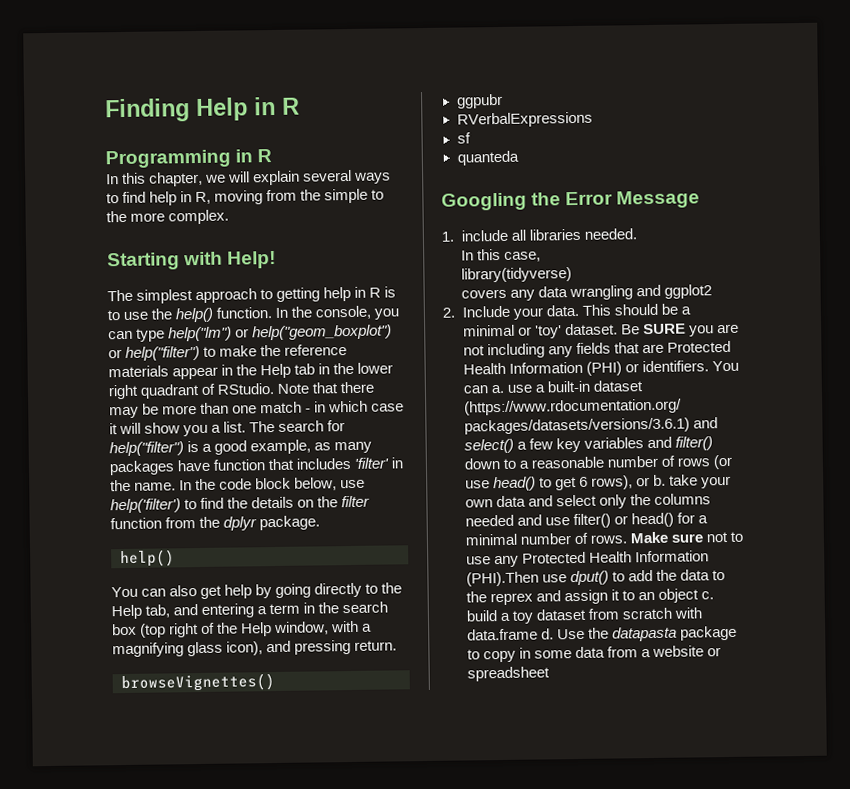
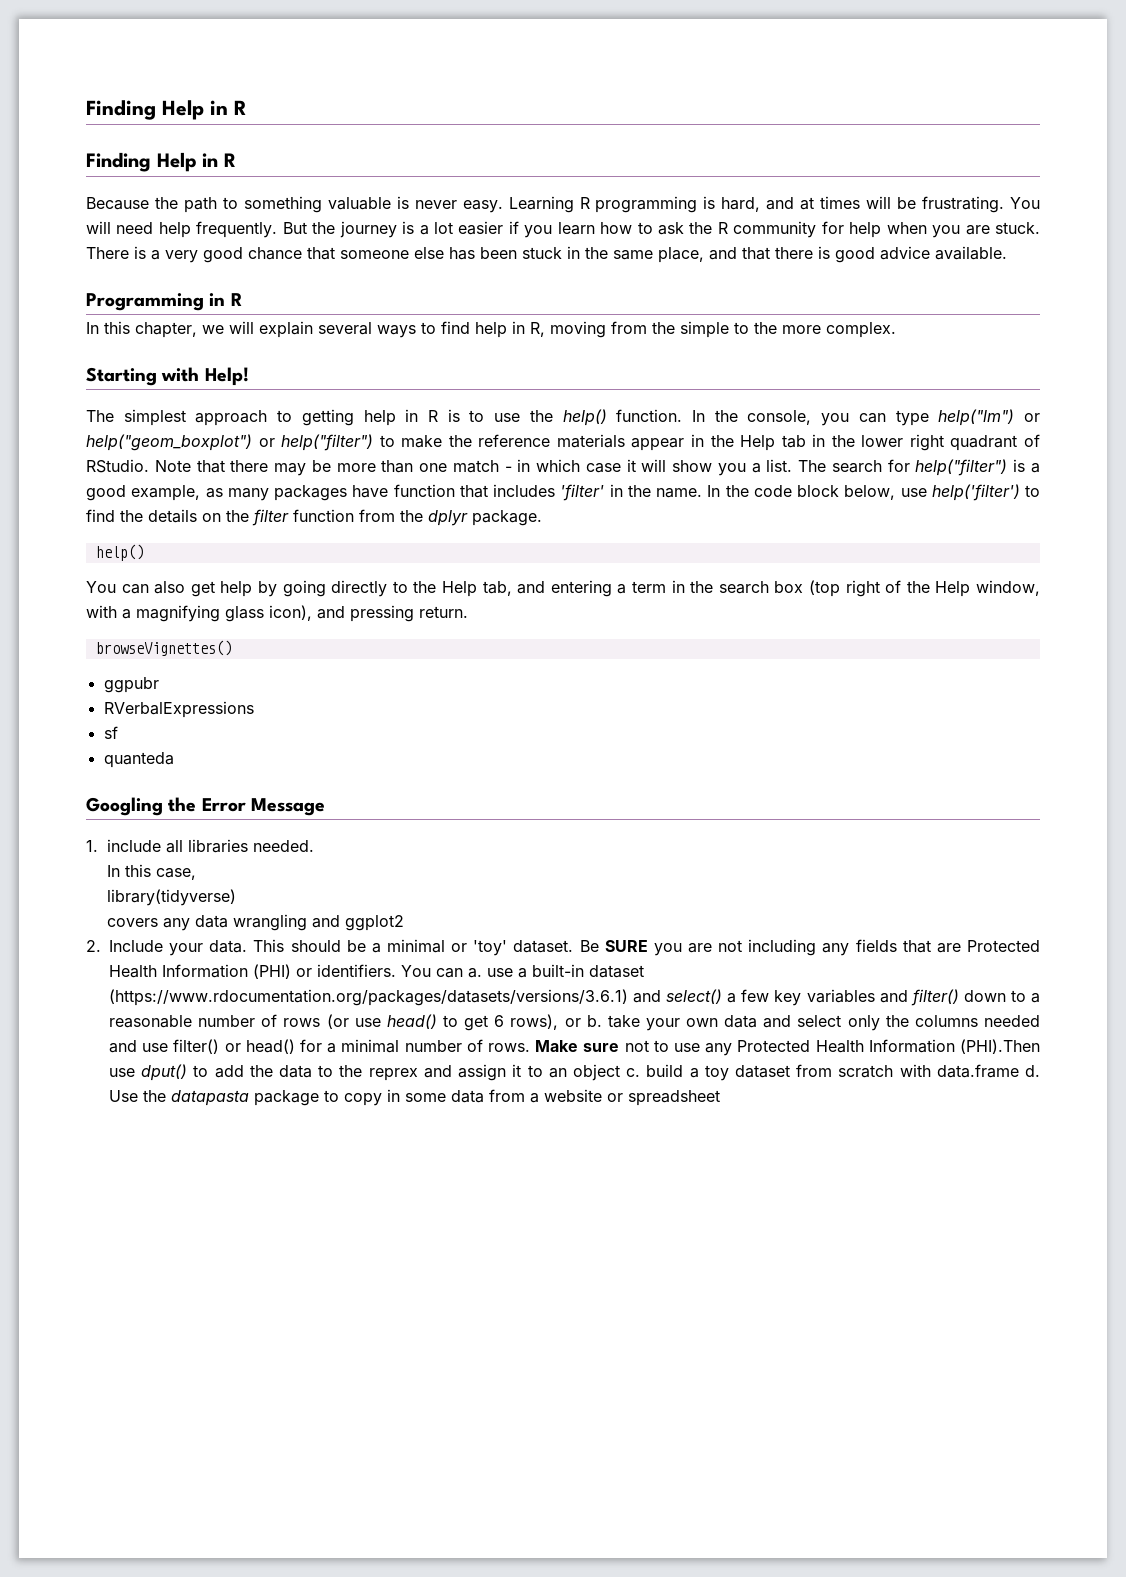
[105,96,300,123] Finding Help in R -> [86,100,247,120] [86,152,236,172] [86,196,1041,213] [86,221,1041,238] [86,246,1007,263] Finding Help in R // Finding Help in R // Because the path to something valuable is never easy. Learning R programming is hard, and at times will be frustrating. You will need help frequently. But the journey is a lot easier if you learn how to ask the R community for help when you are stuck. There is a very good chance that someone else has been stuck in the same place, and that there is good advice available.

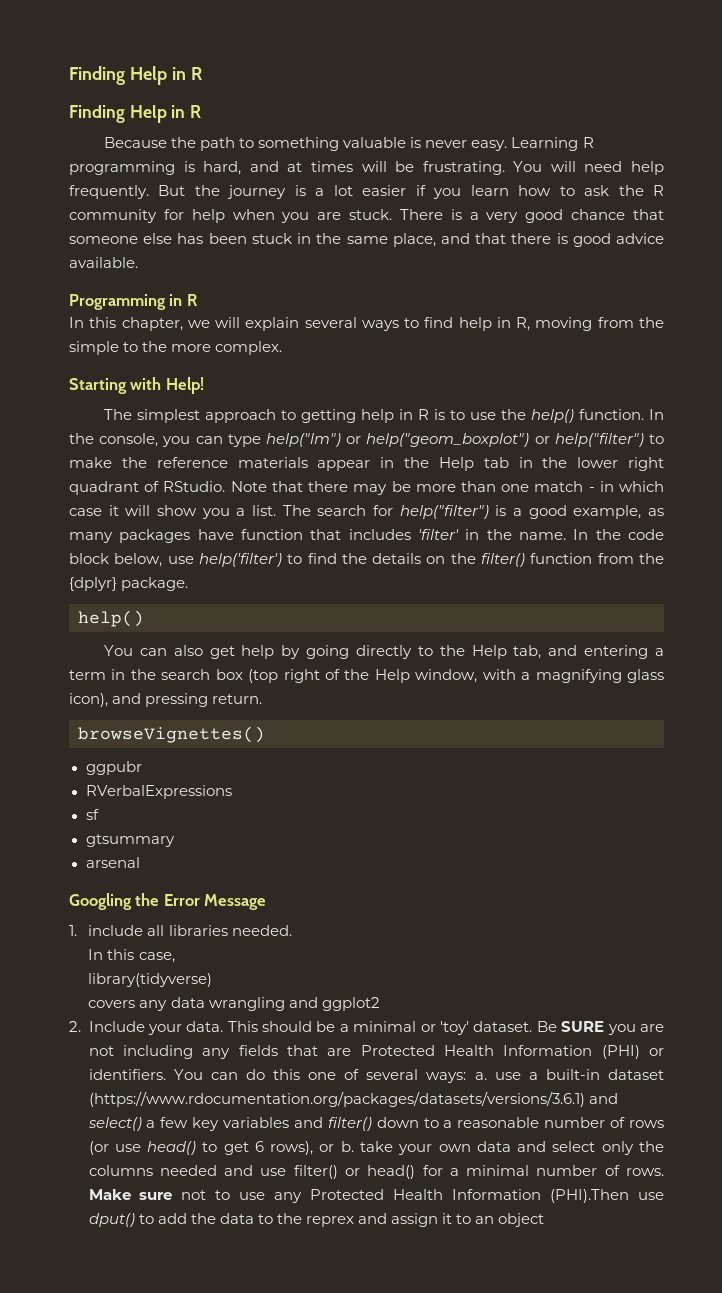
[252,509,289,526] filter -> [481,553,526,567] filter()
[428,510,468,526] dplyr -> [69,577,117,591] {dplyr}
[103,752,174,768] quanteda -> [85,834,175,847] [85,857,140,868] gtsummary // arsenal
(463, 973) none -> [245,1069,467,1083] do this one of several ways:
[626,1064,1041,1081] [109,1089,720,1106] c. build a toy dataset from scratch with data.frame d. Use the datapasta package to copy in some data from a website or spreadsheet -> (545, 1220) none

